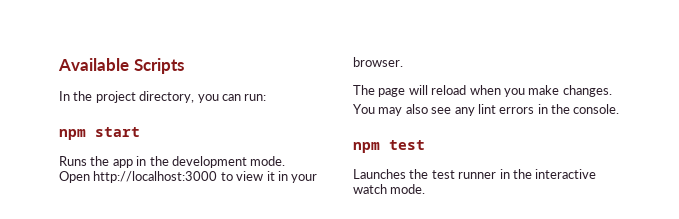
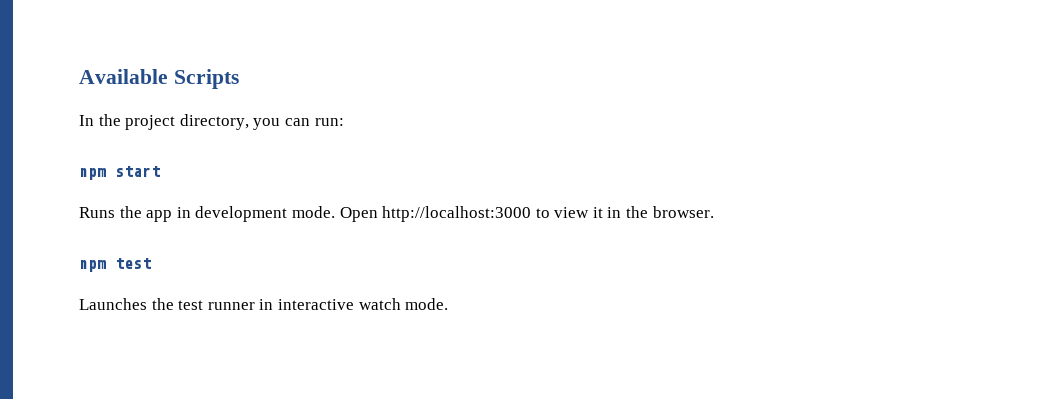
[149,156,169,166] the -> (191, 212) none
(286, 161) // -> (335, 212) none
[291,174,318,183] your -> [626,206,649,218] the
[353,85,612,97] [353,104,620,116] // The page will reload when you make changes. // You may also see any lint errors in the console. -> (714, 212) none
[512,169,532,179] the -> (274, 304) none

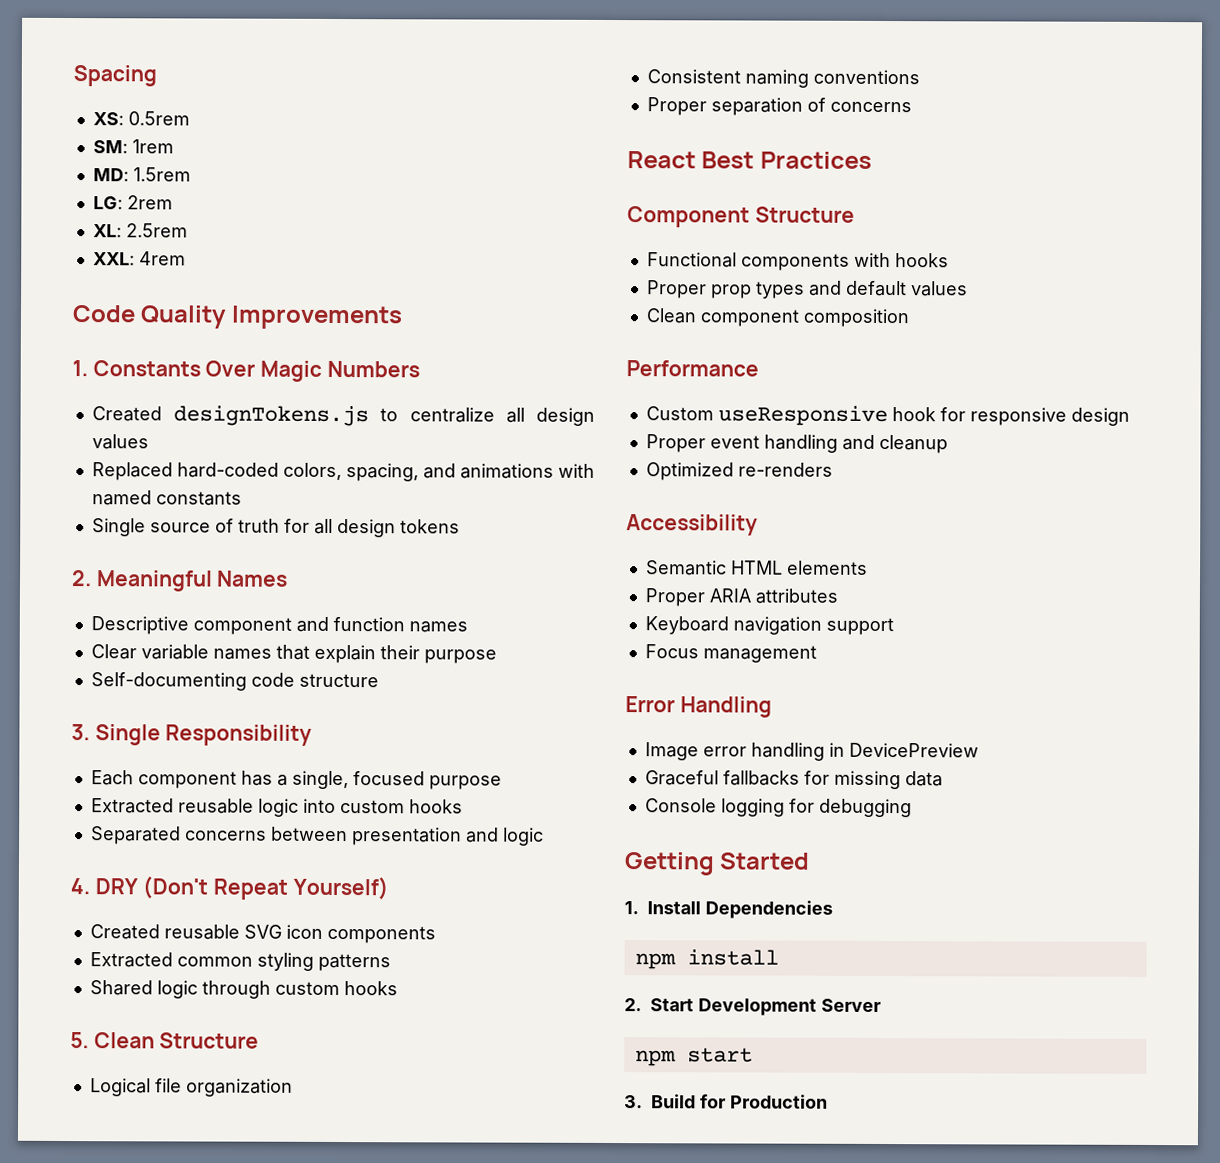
[79,69,239,89] [79,114,344,130] [79,166,160,180] [79,206,714,222] [79,258,151,272] [79,298,449,310] Available Scripts // In the project directory, you can run: // npm start // Runs the app in development mode. Open http://localhost:3000 to view it in the browser. // npm test // Launches the test runner in interactive watch mode. -> [73,65,157,87] [92,111,190,126] [92,139,174,154] [92,167,191,182] [92,195,173,210] [92,223,188,238] [92,251,186,266] [72,305,403,330] [72,360,420,382] [91,405,595,427] [91,434,149,450] [91,462,595,482] [91,490,242,506] [91,518,460,538] [71,570,289,592] [90,616,468,635] [90,644,497,664] [90,672,379,691] [71,724,313,746] [90,770,502,790] [90,798,463,817] [90,826,544,846] [70,876,389,900] [89,924,436,944] [89,952,391,972] [89,980,398,999] [70,1032,260,1049] [89,1078,293,1097] [646,69,920,88] [646,97,912,116] [627,151,872,169] [627,206,855,228] [646,252,949,271] [646,280,968,299] [645,308,910,328] [626,360,759,377] [645,405,1130,427] [645,434,948,454] [645,462,833,481] [626,514,758,536] [645,560,868,576] [644,588,838,607] [644,616,894,636] [644,644,817,663] [625,696,772,718] [644,742,979,761] [644,770,943,790] [644,798,912,818] [624,852,811,876] [624,900,833,919] [634,949,779,970] [624,998,881,1016] [634,1047,753,1067] [624,1094,828,1109] Spacing // XS: 0.5rem // SM: 1rem // MD: 1.5rem // LG: 2rem // XL: 2.5rem // XXL: 4rem // Code Quality Improvements // 1. Constants Over Magic Numbers // Created designTokens.js to centralize all design values // Replaced hard-coded colors, spacing, and animations with named constants // Single source of truth for all design tokens // 2. Meaningful Names // Descriptive component and function names // Clear variable names that explain their purpose // Self-documenting code structure // 3. Single Responsibility // Each component has a single, focused purpose // Extracted reusable logic into custom hooks // Separated concerns between presentation and logic // 4. DRY (Don't Repeat Yourself) // Created reusable SVG icon components // Extracted common styling patterns // Shared logic through custom hooks // 5. Clean Structure // Logical file organization // Consistent naming conventions // Proper separation of concerns // React Best Practices // Component Structure // Functional components with hooks // Proper prop types and default values // Clean component composition // Performance // Custom useResponsive hook for responsive design // Proper event handling and cleanup // Optimized re-renders // Accessibility // Semantic HTML elements // Proper ARIA attributes // Keyboard navigation support // Focus management // Error Handling // Image error handling in DevicePreview // Graceful fallbacks for missing data // Console logging for debugging // Getting Started // 1. Install Dependencies // npm install // 2. Start Development Server // npm start // 3. Build for Production

